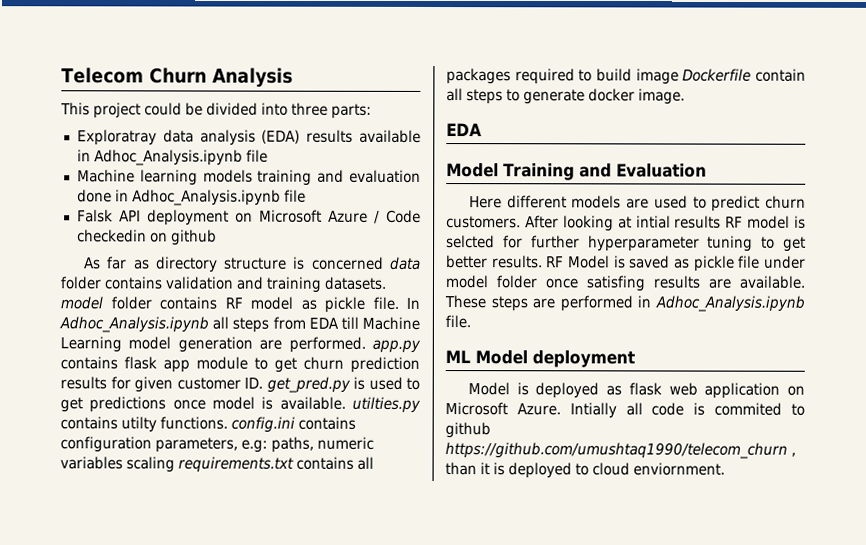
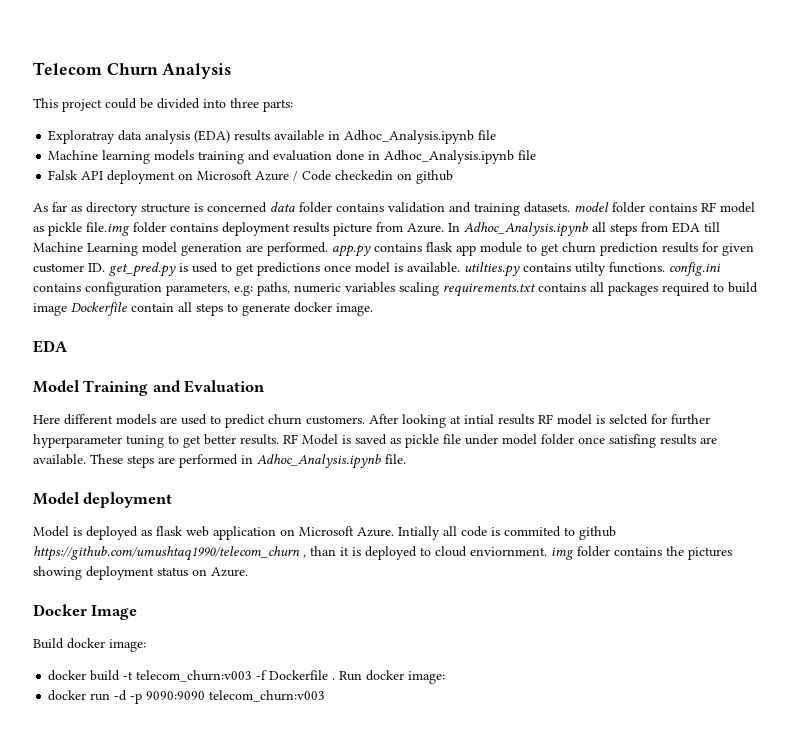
[372,296,399,310] file. -> [86,222,444,236] file.img folder contains deployment results picture from Azure.
[445,350,471,364] ML -> (406, 459) none
(725, 469) none -> [551,546,732,560] [33,566,248,580] [33,604,138,620] [33,638,146,652] [48,670,446,684] [48,690,326,704] img folder contains the pictures showing deployment status on Azure. // Docker Image // Build docker image: // docker build -t telecom_churn:v003 -f Dockerfile . Run docker image: // docker run -d -p 9090:9090 telecom_churn:v003

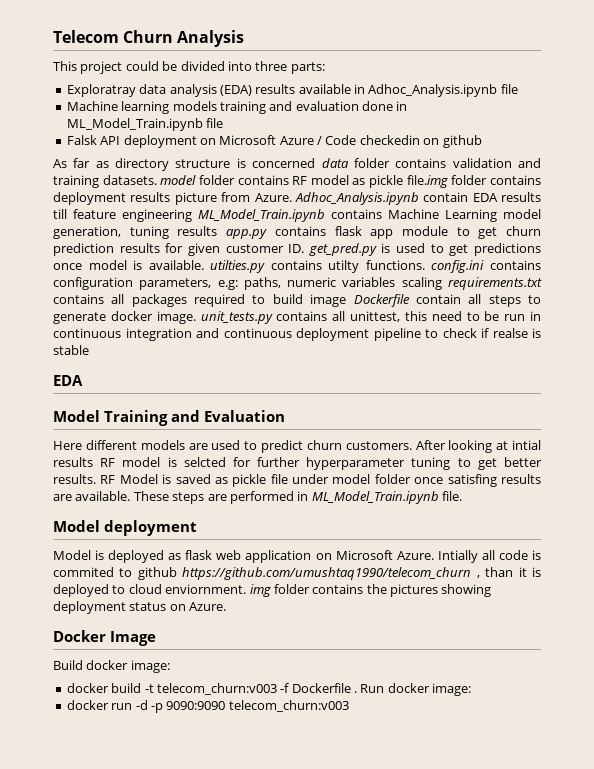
[384,150,515,164] Adhoc_Analysis.ipynb -> [66,118,203,131] ML_Model_Train.ipynb
[448,222,720,237] [33,242,328,256] In Adhoc_Analysis.ipynb all steps from EDA till Machine Learning model generation are performed. -> [294,192,541,205] [53,209,541,222] [53,226,218,239] Adhoc_Analysis.ipynb contain EDA results till feature engineering ML_Model_Train.ipynb contains Machine Learning model generation, tuning results
(373, 309) none -> [200,311,541,324] [53,328,541,341] [53,345,89,355] unit_tests.py contains all unittest, this need to be run in continuous integration and continuous deployment pipeline to check if realse is stable
[257,454,381,469] Adhoc_Analysis.ipynb -> [311,491,439,504] ML_Model_Train.ipynb

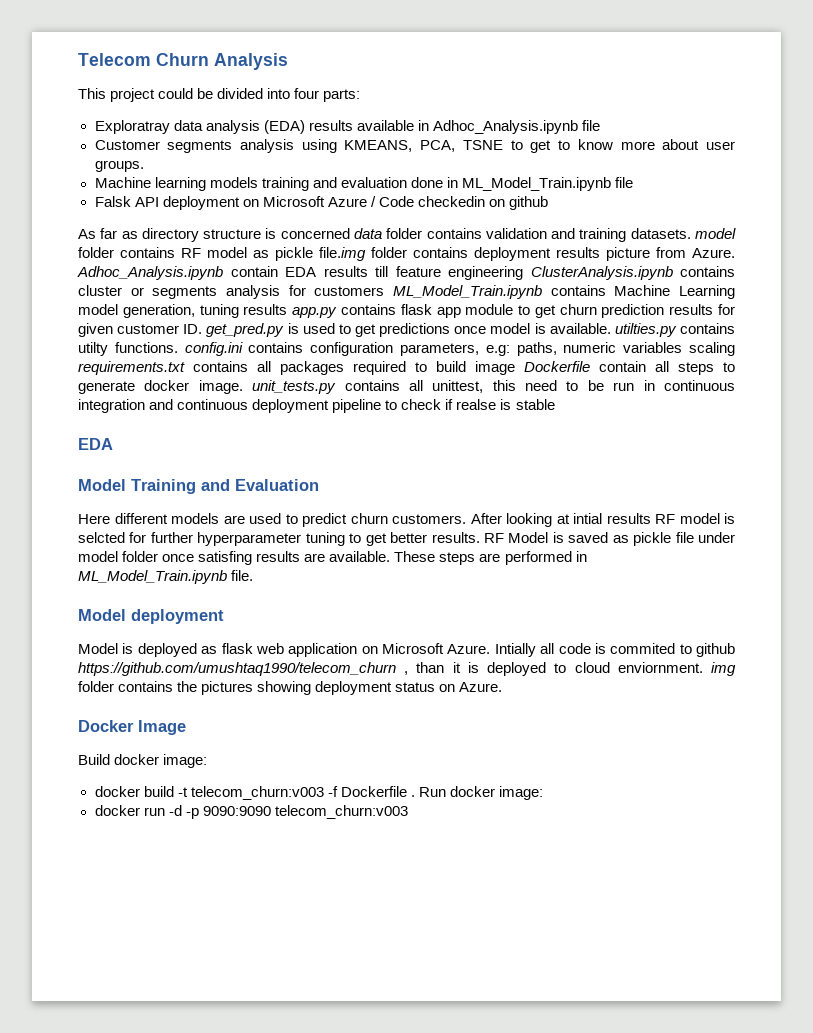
[255,61,288,71] three -> [294,88,320,99] four
(518, 89) none -> [94,139,736,153] [94,160,144,172] // Customer segments analysis using KMEANS, PCA, TSNE to get to know more about user groups.
(192, 215) none -> [530,266,735,280] [78,285,385,299] ClusterAnalysis.ipynb contains cluster or segments analysis for customers

